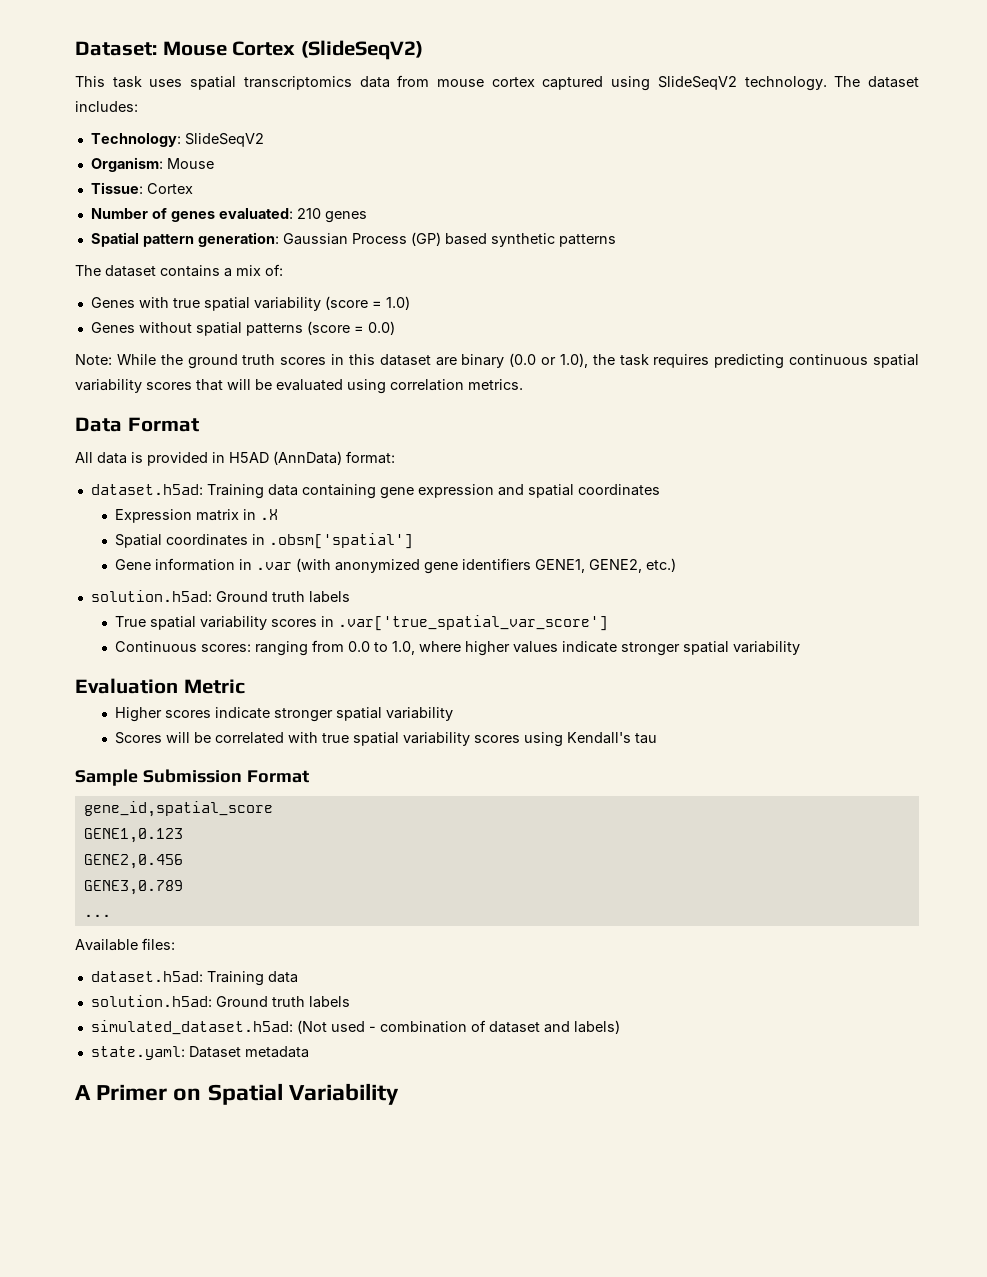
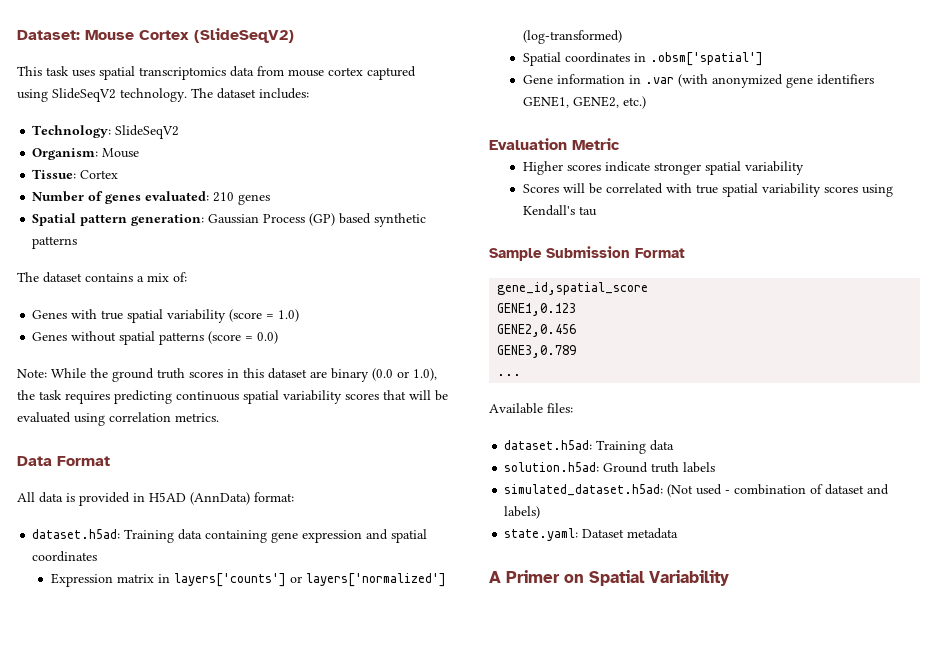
[260,509,279,520] .X -> [173,573,446,587] [522,30,622,44] layers['counts'] or layers['normalized'] (log-transformed)
[90,590,350,603] [115,615,609,631] [115,640,801,656] // solution.h5ad: Ground truth labels // True spatial variability scores in .var['true_spatial_var_score'] // Continuous scores: ranging from 0.0 to 1.0, where higher values indicate stronger spatial variability -> (646, 102) none

